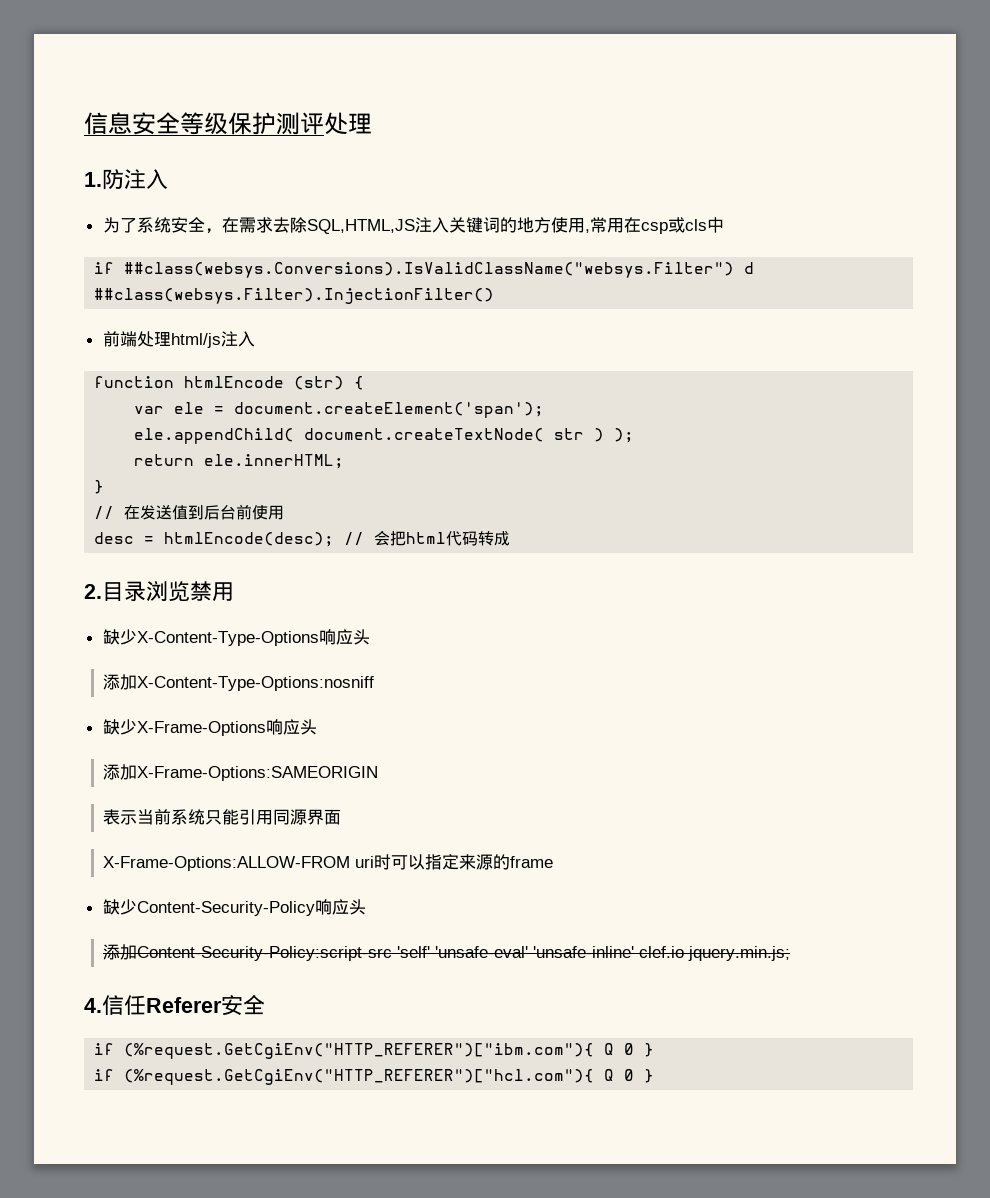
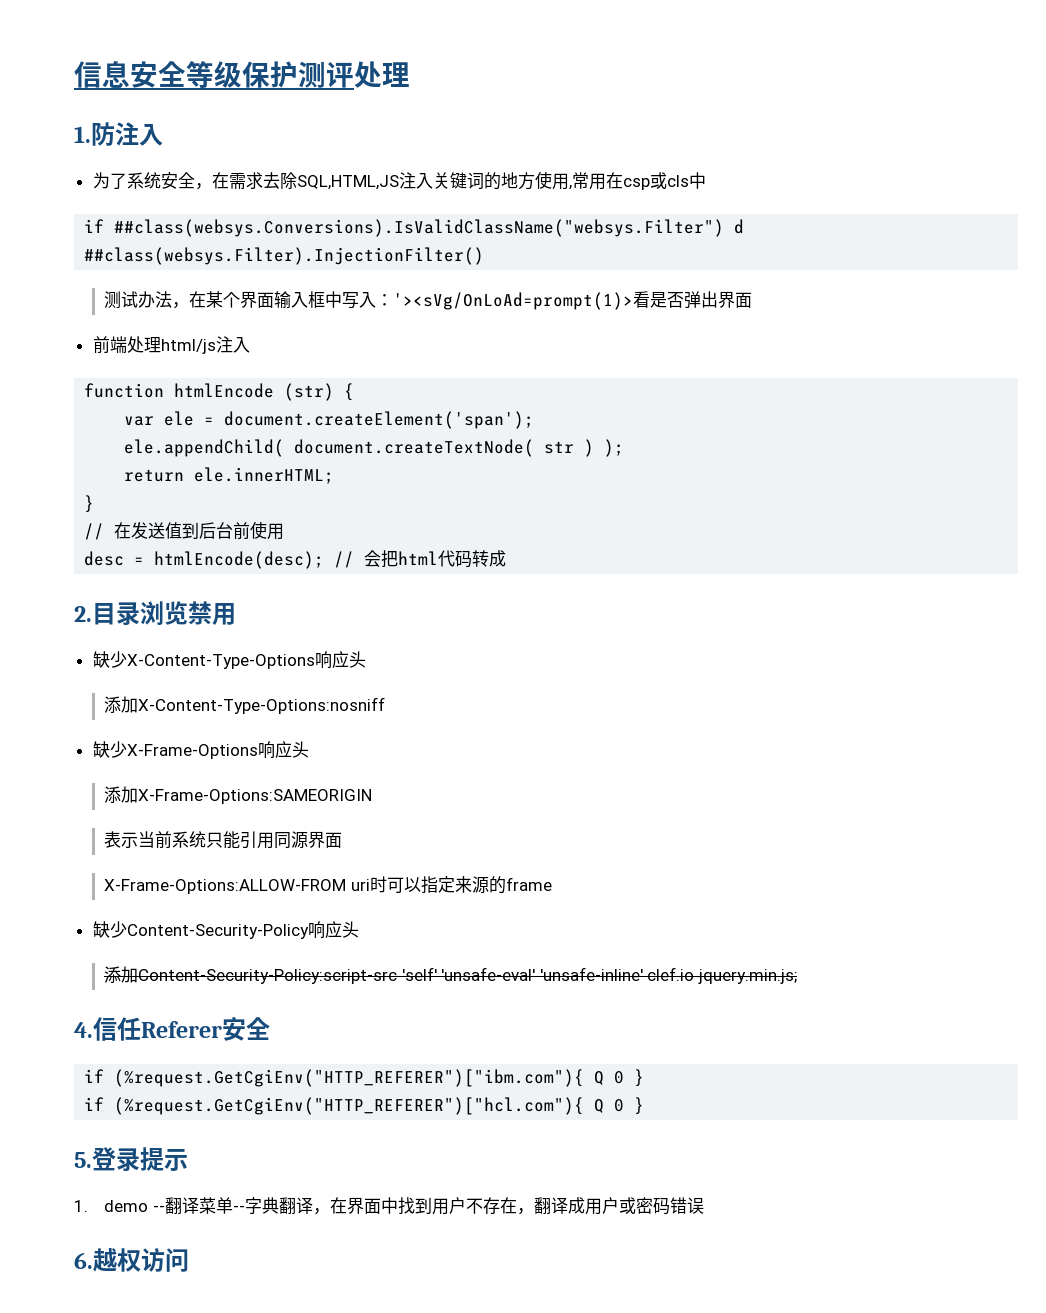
(495, 296) none -> [104,291,753,310] // 测试办法，在某个界面输入框中写入：'><sVg/OnLoAd=prompt(1)>看是否弹出界面
(655, 1076) none -> [74,1147,188,1172] [74,1197,704,1215] [74,1248,189,1272] // 5.登录提示 // 1. demo --翻译菜单--字典翻译，在界面中找到用户不存在，翻译成用户或密码错误 // 6.越权访问

